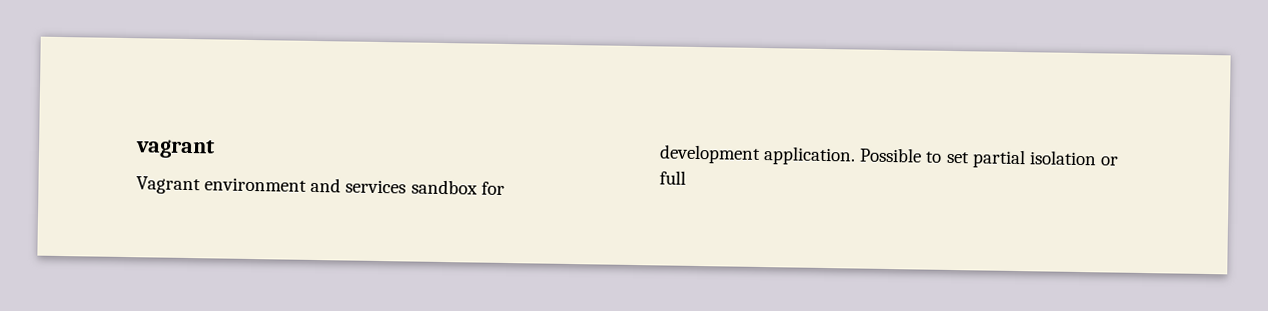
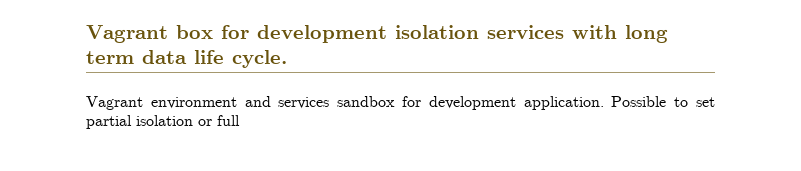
[135,139,215,159] vagrant -> [86,25,668,43] [86,50,287,68] Vagrant box for development isolation services with long term data life cycle.

